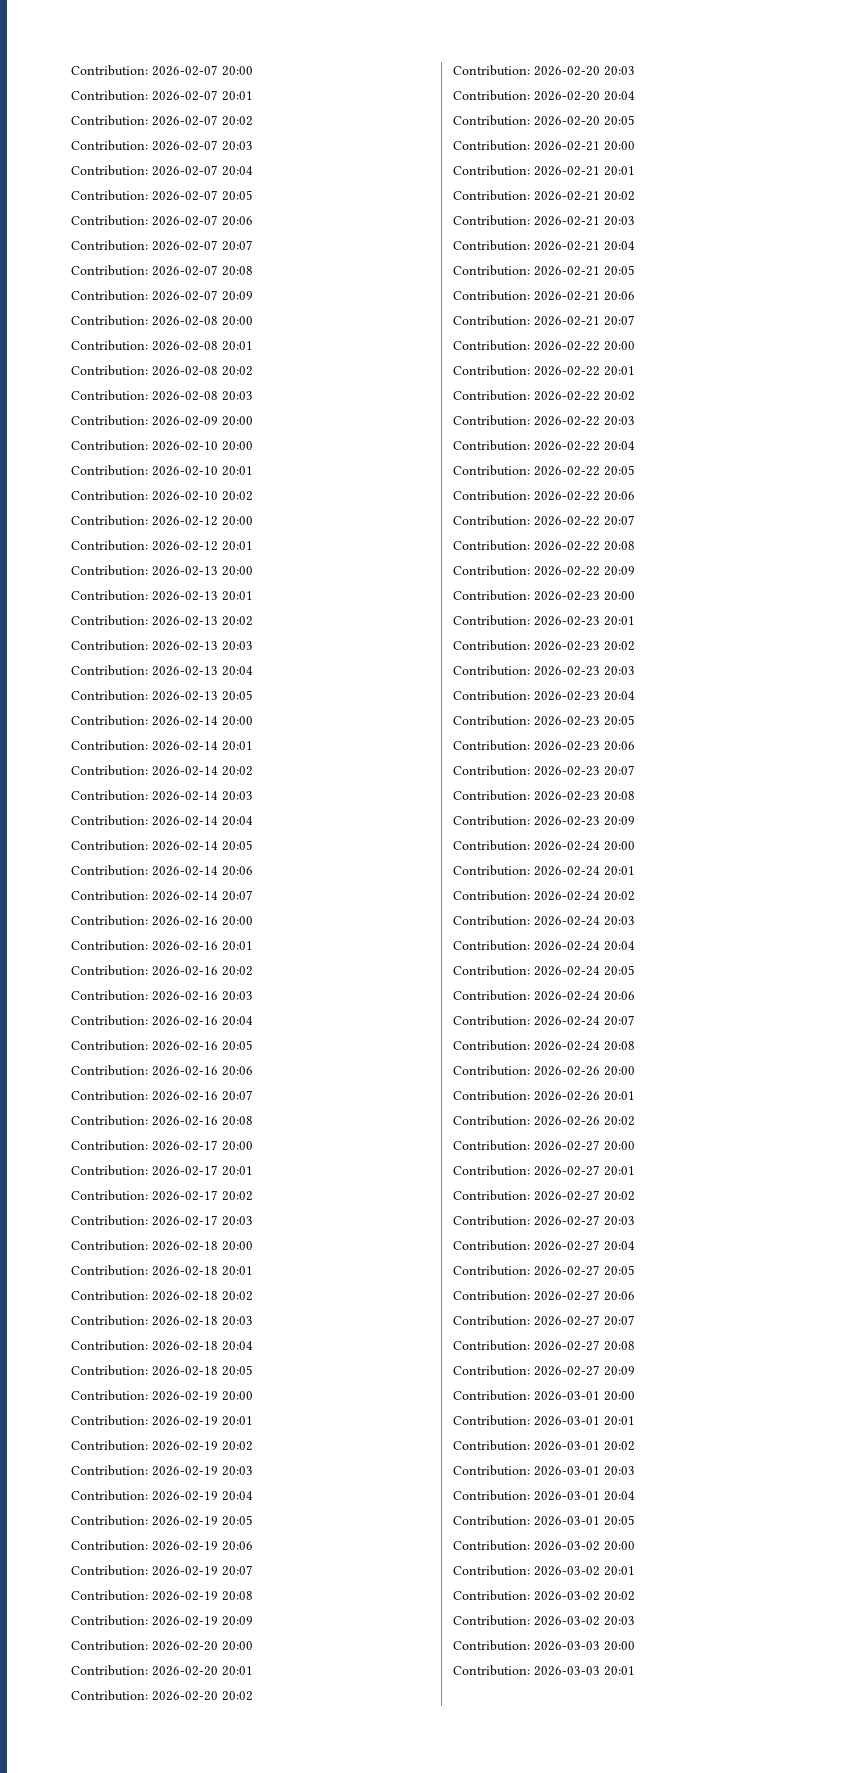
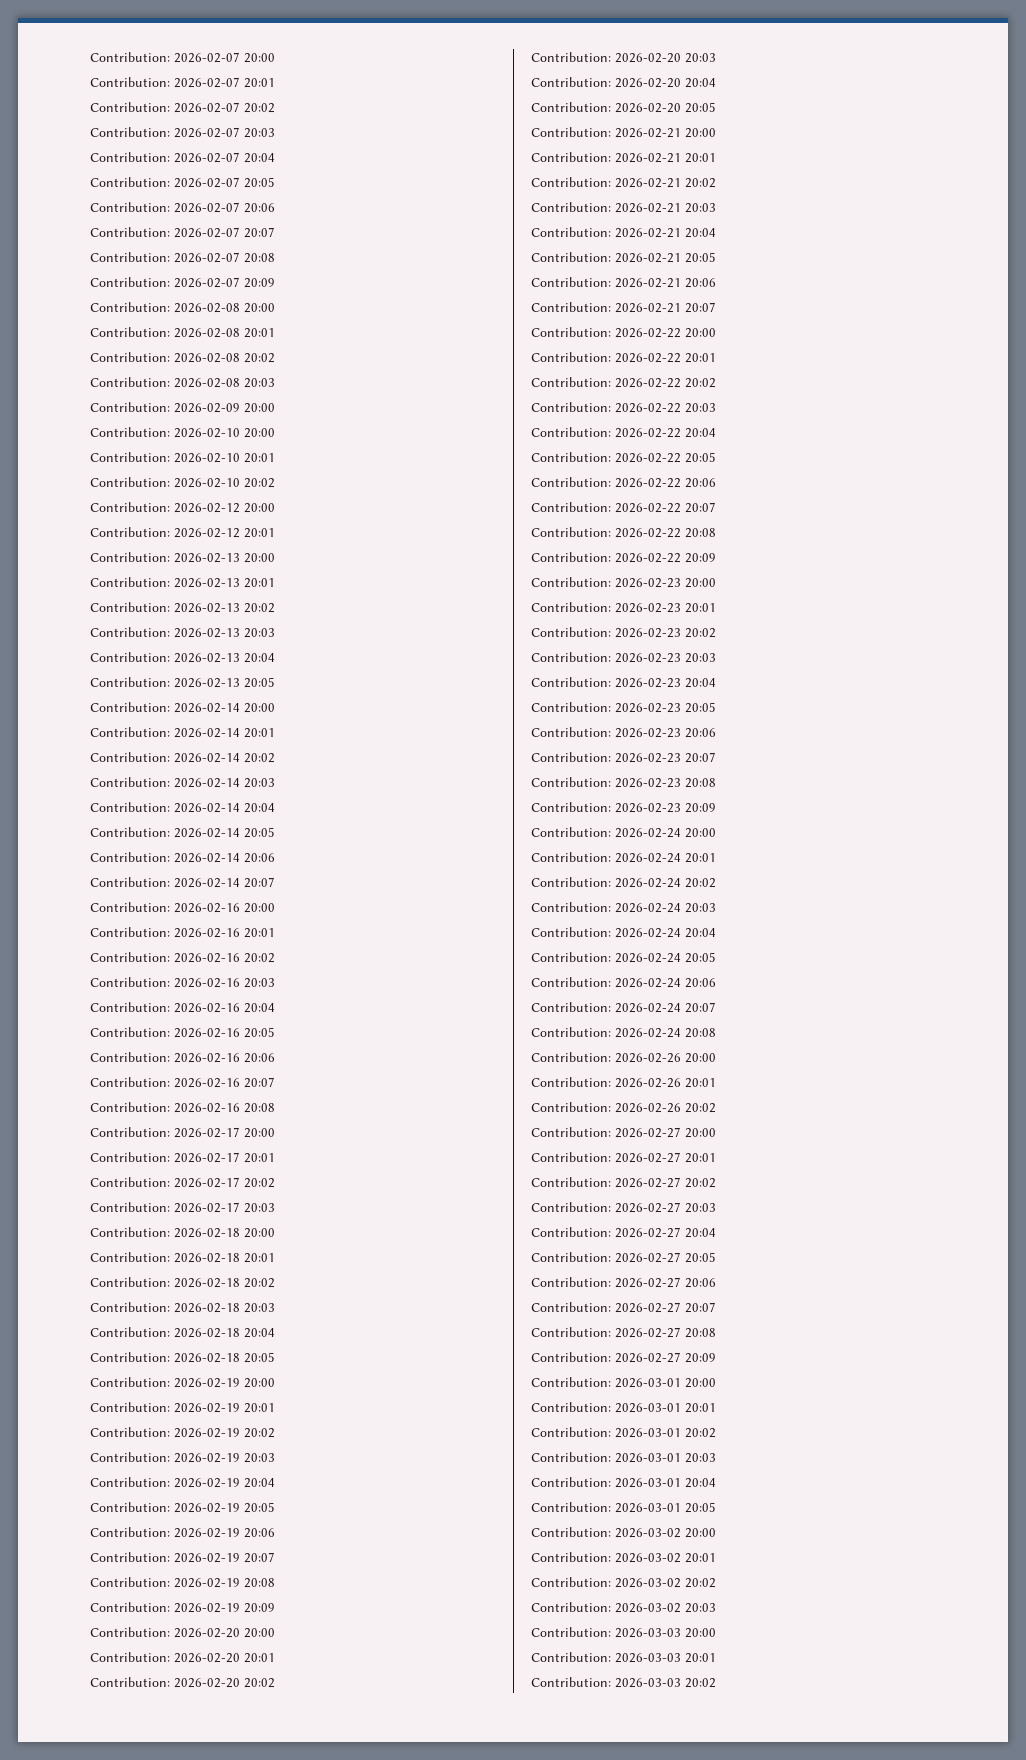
(635, 1671) none -> [531,1677,716,1688] // Contribution: 2026-03-03 20:02

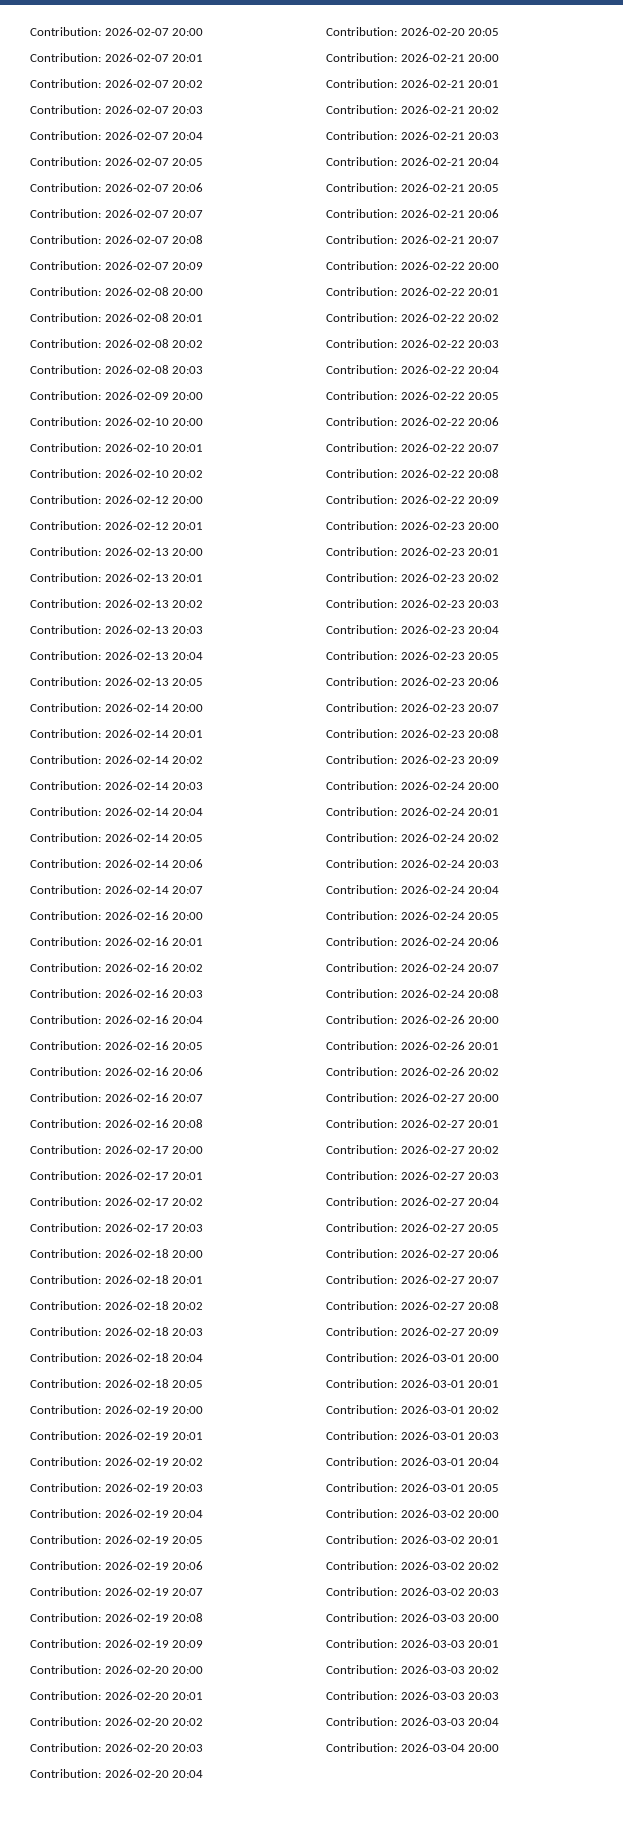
(716, 1683) none -> [326,1691,500,1700] [326,1717,500,1726] [326,1743,500,1752] // Contribution: 2026-03-03 20:03 // Contribution: 2026-03-03 20:04 // Contribution: 2026-03-04 20:00

